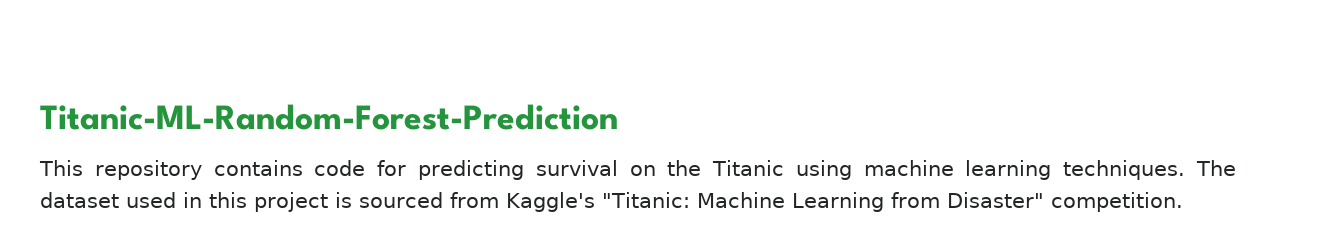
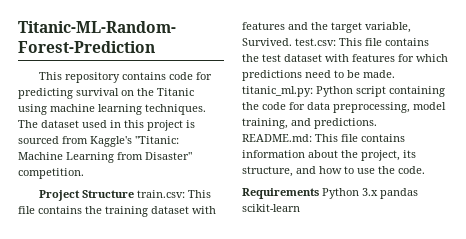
(1183, 202) none -> [39,190,212,201] [18,206,216,217] [242,22,411,33] [242,38,429,46] [242,54,448,62] [242,70,395,81] [242,86,445,97] [242,102,446,113] [242,118,377,129] [242,134,405,142] [242,150,416,161] [242,166,425,177] [242,188,418,199] [242,204,300,212] // Project Structure train.csv: This file contains the training dataset with features and the target variable, Survived. test.csv: This file contains the test dataset with features for which predictions need to be made. titanic_ml.py: Python script containing the code for data preprocessing, model training, and predictions. README.md: This file contains information about the project, its structure, and how to use the code. // Requirements Python 3.x pandas scikit-learn

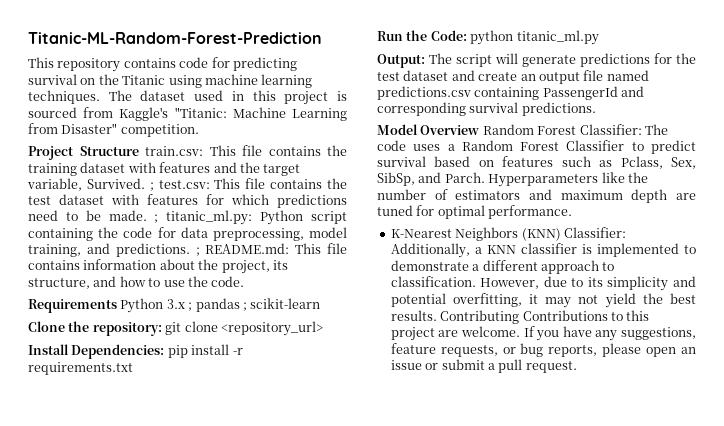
(292, 42) none -> [149,182,154,191] ;
(395, 74) none -> [154,214,159,223] ;
(377, 123) none -> [195,247,200,256] ;
[380,188,418,199] [242,204,300,212] pandas scikit-learn -> [188,298,321,312] [28,321,323,336] [28,344,243,359] [28,362,133,375] [377,30,599,45] [377,53,696,68] [377,70,649,84] [377,86,645,100] [377,102,596,116] [377,124,668,135] [377,140,696,154] [377,156,696,169] [377,172,648,187] [377,189,696,203] [377,205,573,219] [390,227,626,241] [390,243,696,258] [390,260,615,274] [390,276,696,291] [390,293,696,308] [390,310,650,324] [390,326,696,341] [390,343,696,357] [390,359,577,373] ; pandas ; scikit-learn // Clone the repository: git clone <repository_url> // Install Dependencies: pip install -r requirements.txt // Run the Code: python titanic_ml.py // Output: The script will generate predictions for the test dataset and create an output file named predictions.csv containing PassengerId and corresponding survival predictions. // Model Overview Random Forest Classifier: The code uses a Random Forest Classifier to predict survival based on features such as Pclass, Sex, SibSp, and Parch. Hyperparameters like the number of estimators and maximum depth are tuned for optimal performance. // K-Nearest Neighbors (KNN) Classifier: Additionally, a KNN classifier is implemented to demonstrate a different approach to classification. However, due to its simplicity and potential overfitting, it may not yield the best results. Contributing Contributions to this project are welcome. If you have any suggestions, feature requests, or bug reports, please open an issue or submit a pull request.

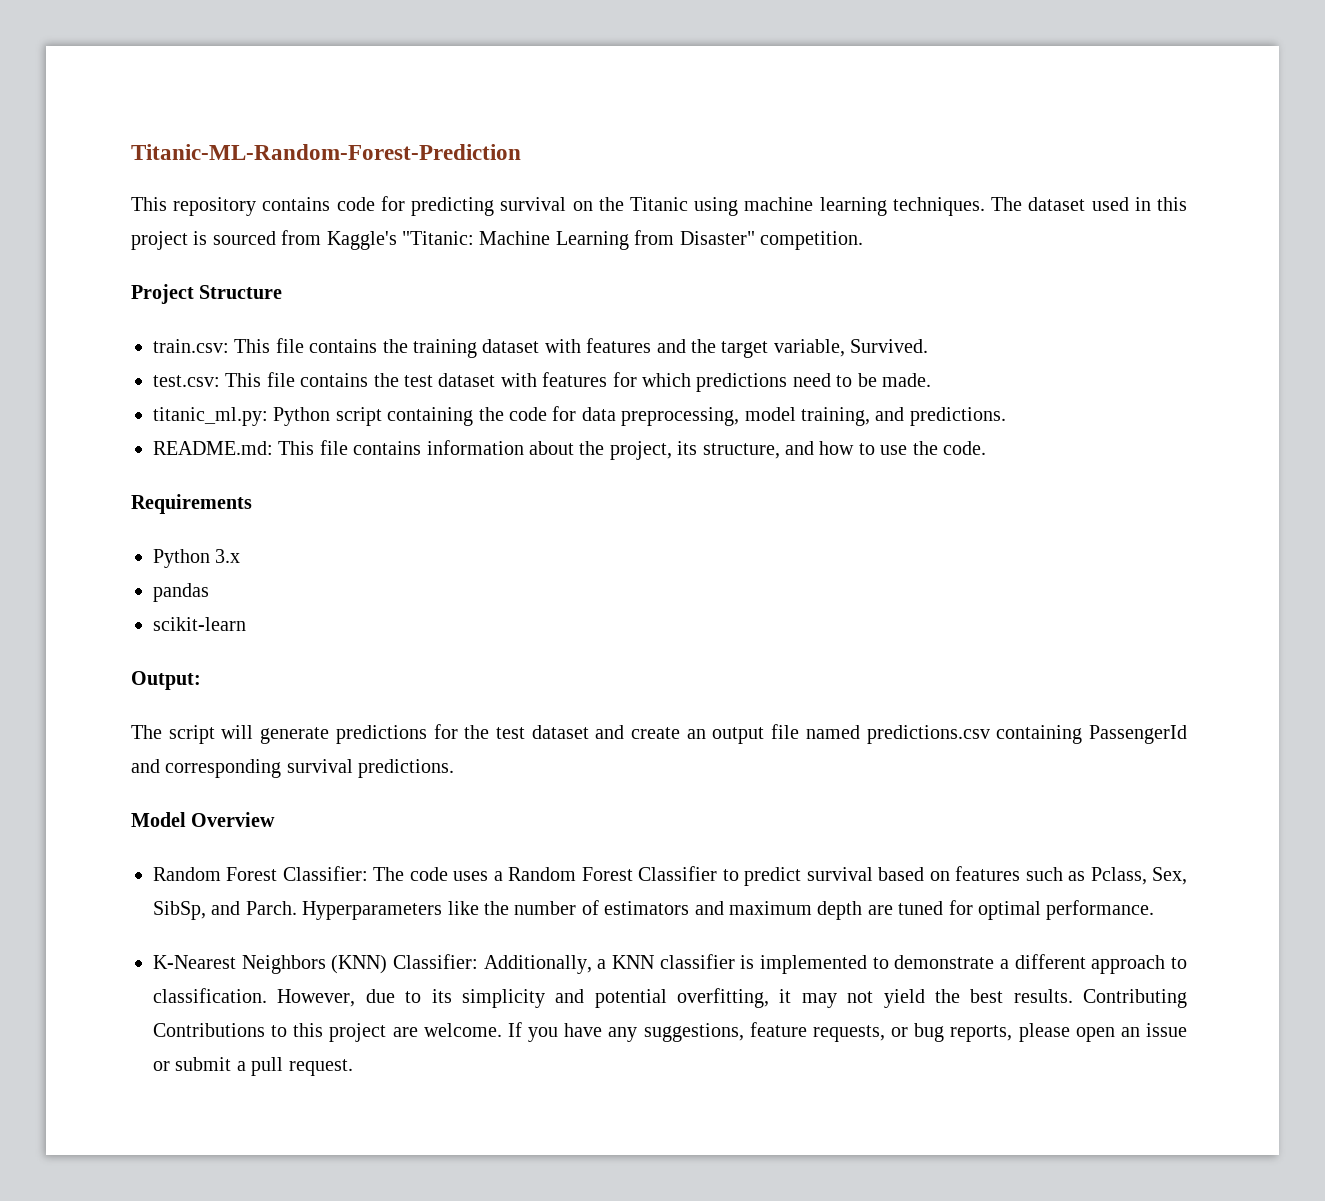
(139, 151) none -> (283, 292) //
[149,182,154,191] ; -> (929, 346) //
[154,214,159,223] ; -> (931, 380) //
[195,247,200,256] ; -> (1006, 416) //
(117, 306) none -> (252, 504) //
[188,302,193,311] ; -> (241, 556) //
[242,302,247,311] ; -> (209, 592) //
[28,321,323,336] [28,344,243,359] [28,362,133,375] [377,30,599,45] [377,54,425,68] Clone the repository: git clone <repository_url> // Install Dependencies: pip install -r requirements.txt // Run the Code: python titanic_ml.py // Output: -> [131,671,201,690] Output: //
(480, 130) none -> (276, 819) //

